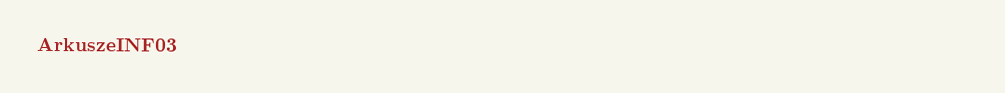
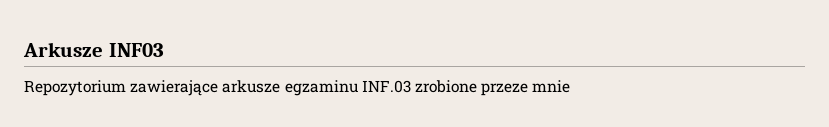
[36,37,178,52] ArkuszeINF03 -> [23,42,164,57] [24,80,571,96] Arkusze INF03 // Repozytorium zawierające arkusze egzaminu INF.03 zrobione przeze mnie

